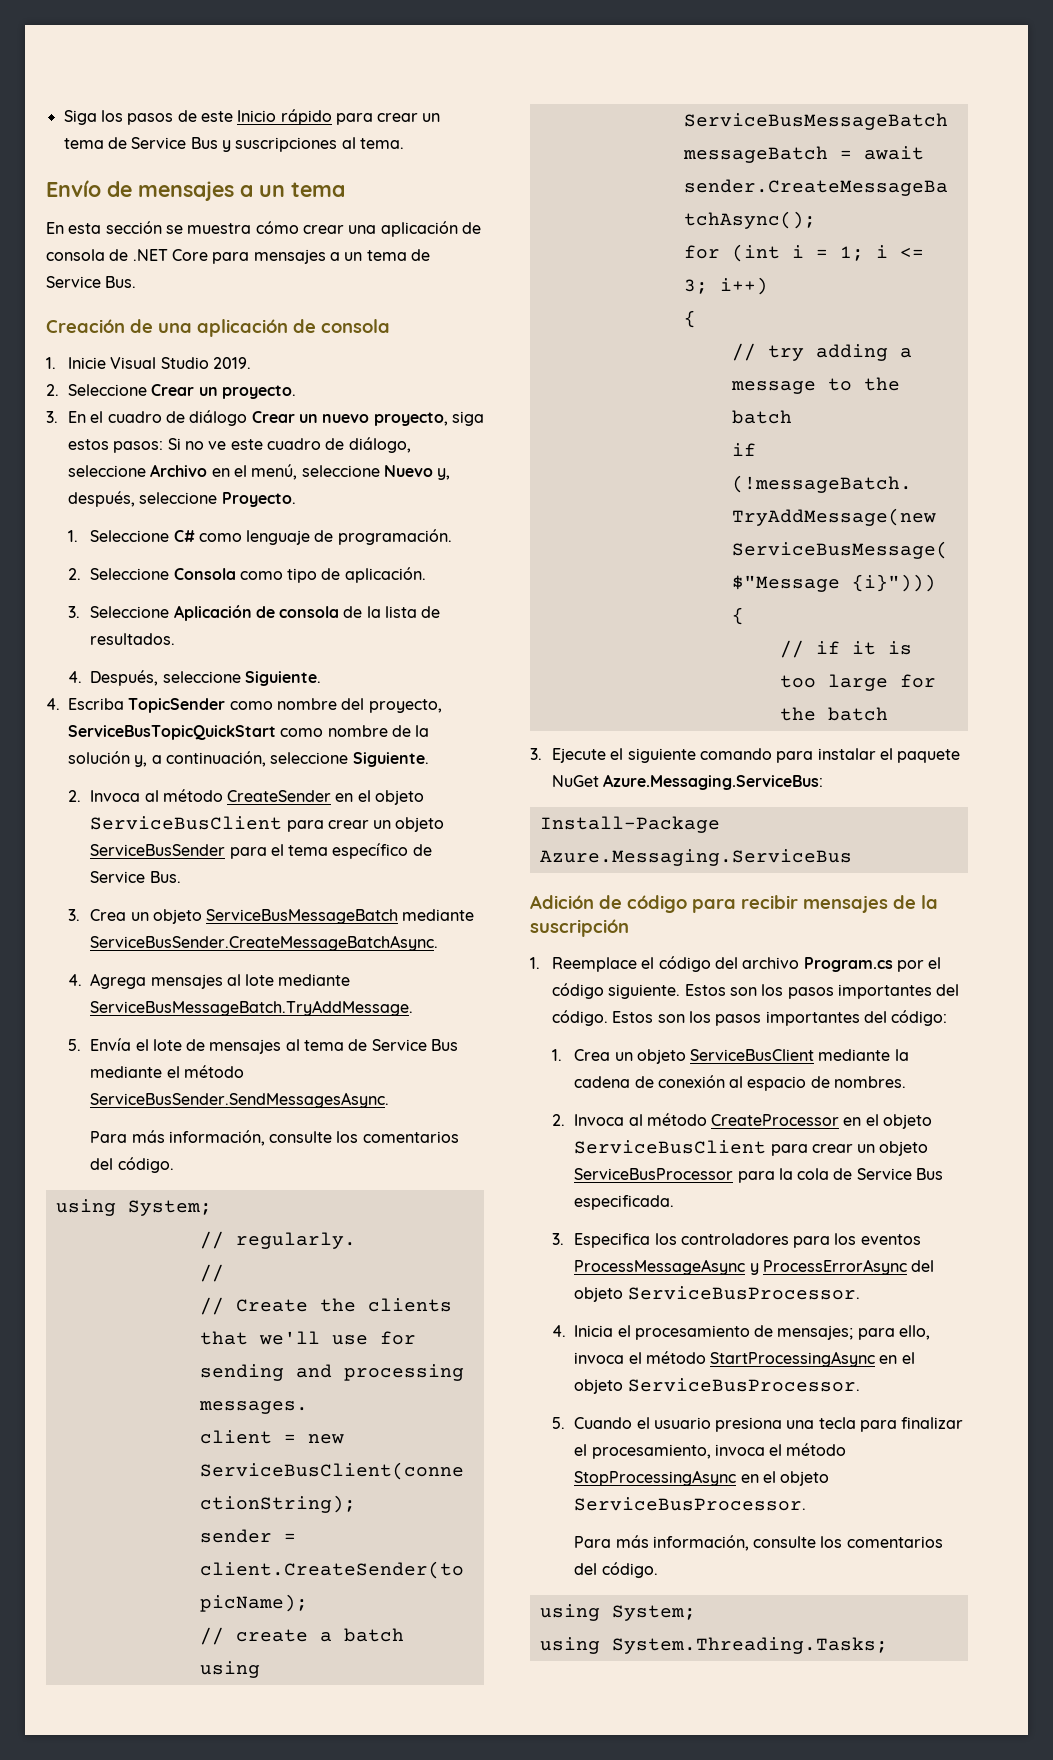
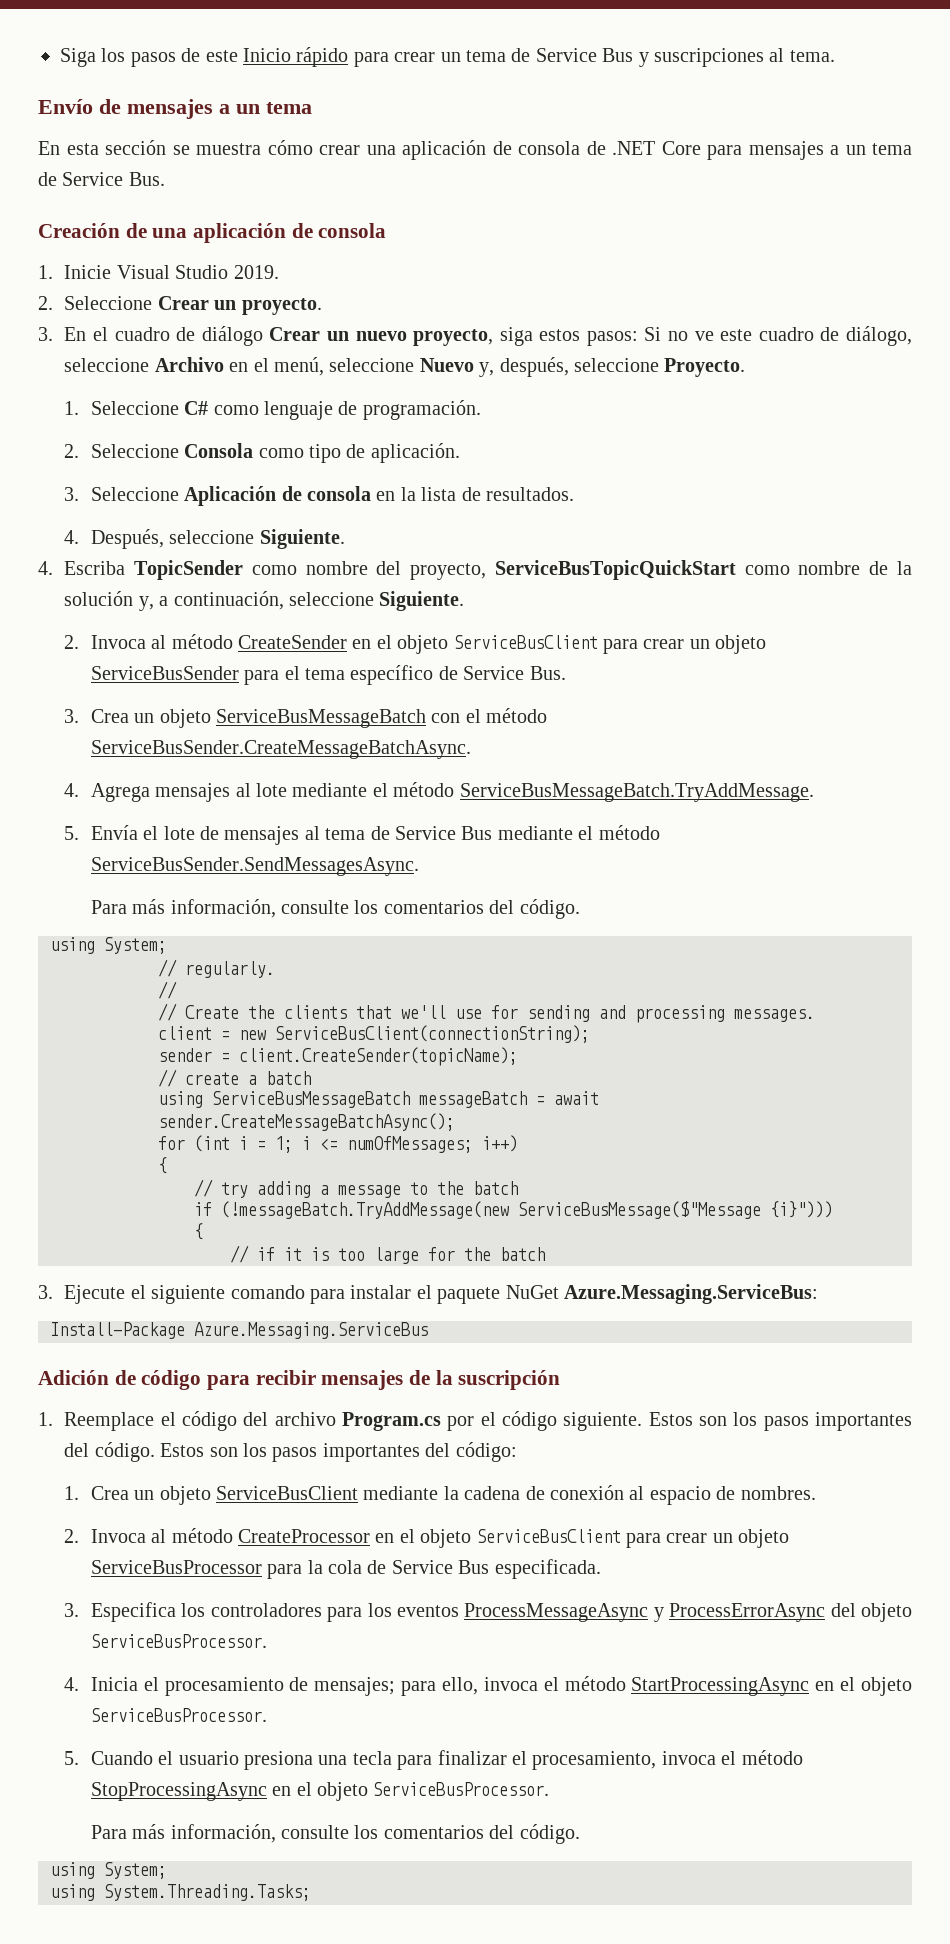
[343,606,363,618] de -> [376,491,396,501] en
[402,909,475,921] mediante -> [431,708,548,723] con el método
(351, 980) none -> [372,782,455,797] el método
[683,279,708,294] 3; -> [347,1136,473,1153] numOfMessages;

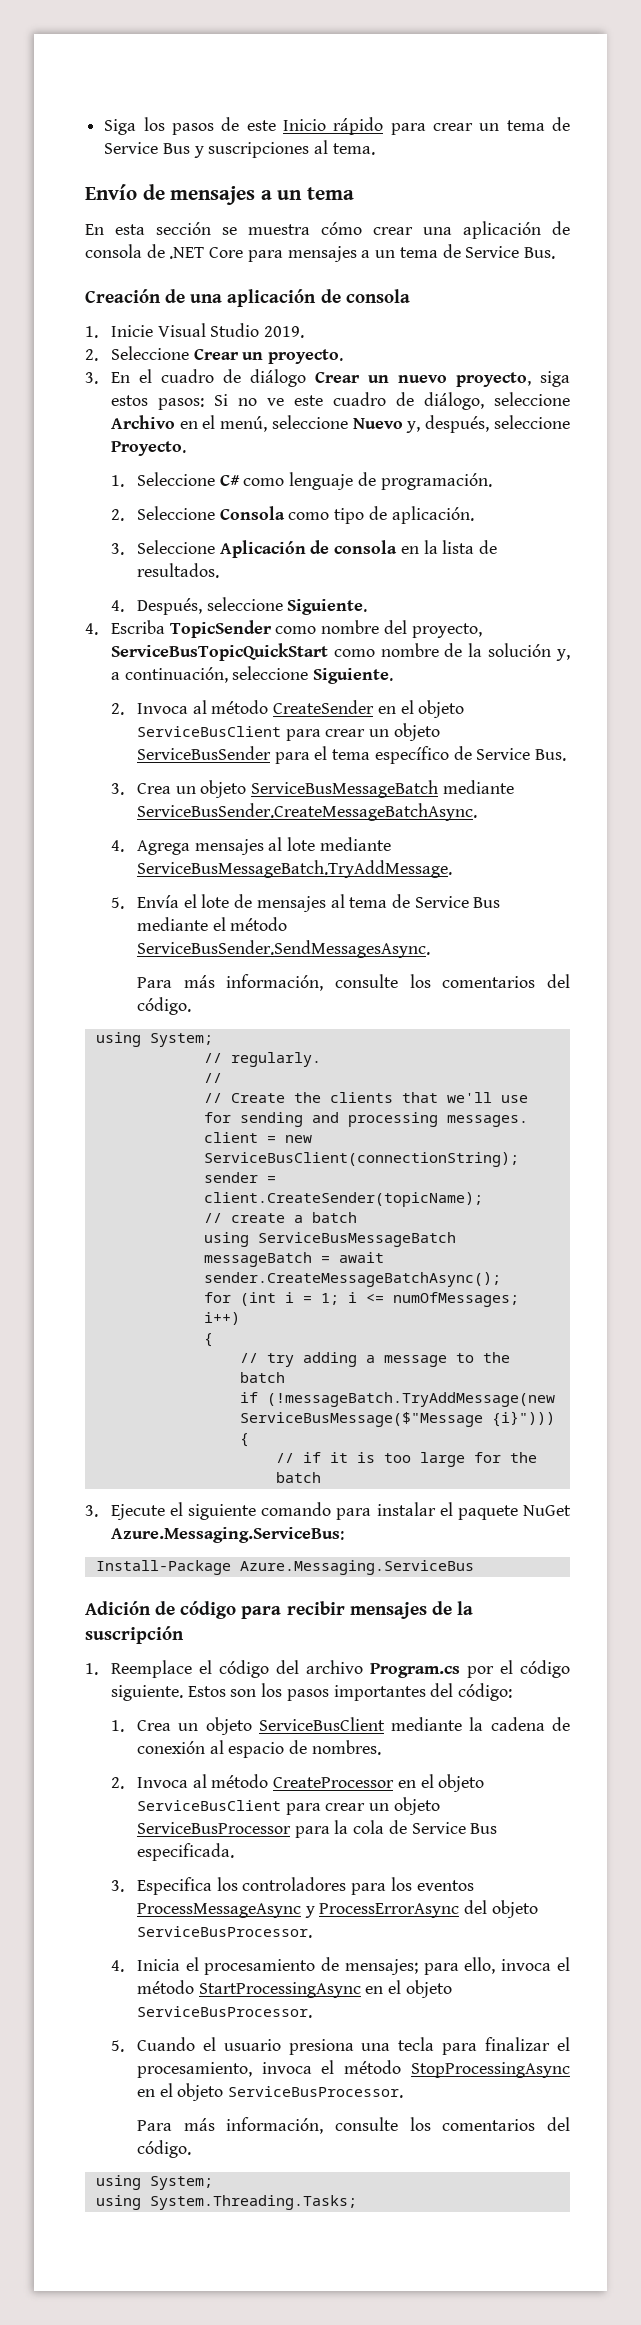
[431,708,548,723] con el método -> [442,780,514,794] mediante
[372,782,455,797] el método -> (391, 844) none
[94,1442,451,1462] código. Estos son los pasos importantes del -> (454, 1690) none

